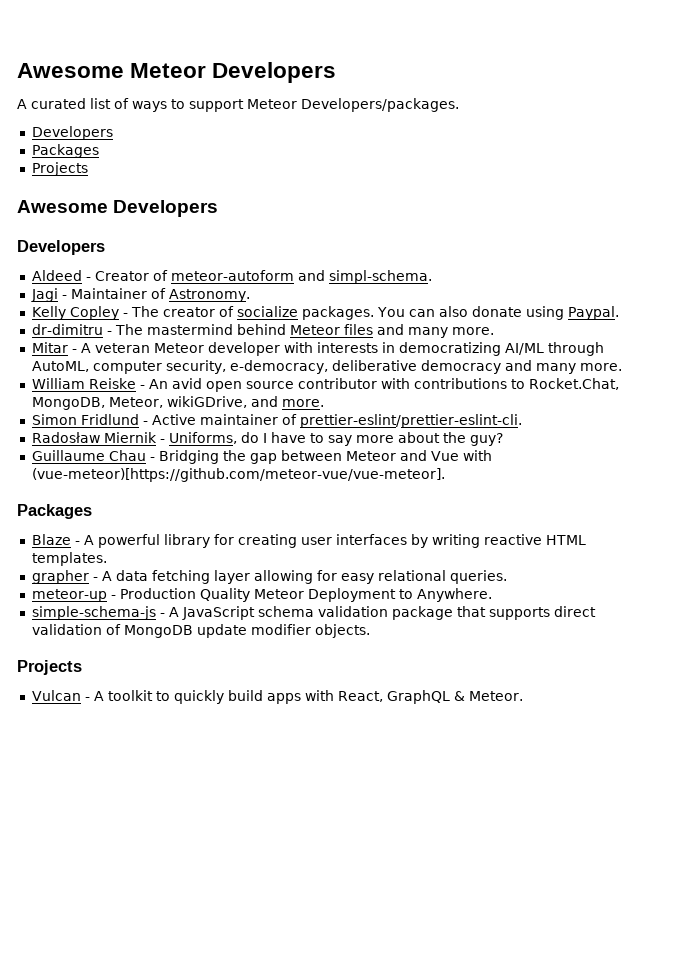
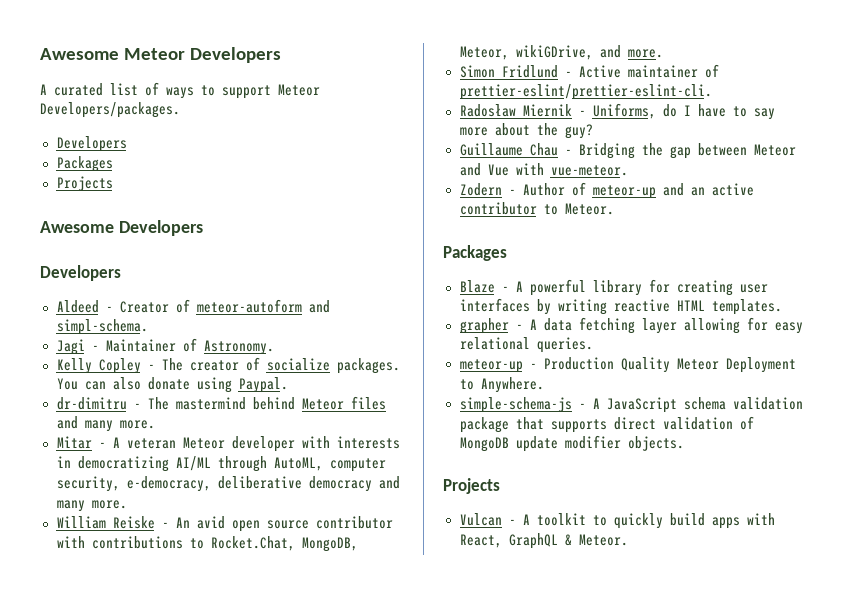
[31,468,445,482] (vue-meteor)[https://github.com/meteor-vue/vue-meteor]. -> [550,165,628,176] [459,182,754,199] [459,202,614,215] vue-meteor. // Zodern - Author of meteor-up and an active contributor to Meteor.

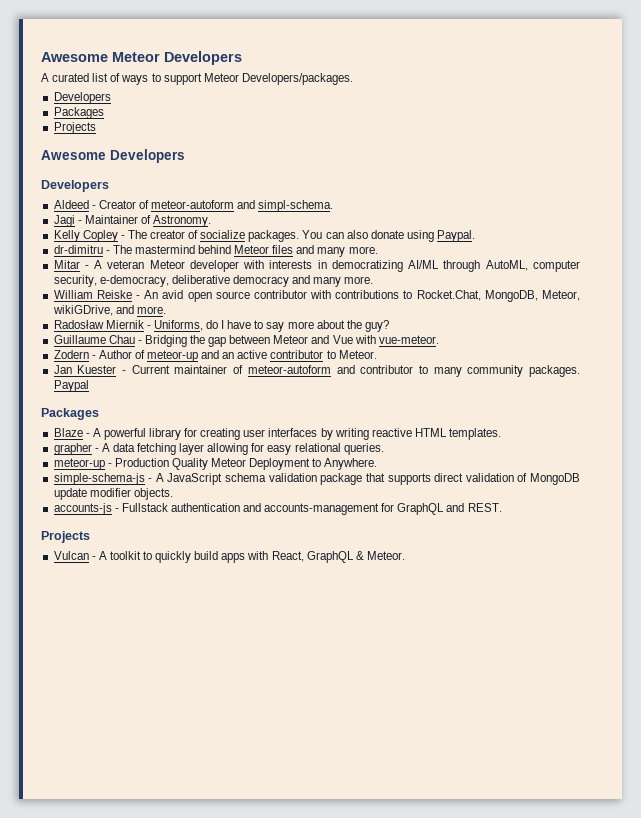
[459,64,719,78] [459,84,712,100] // Simon Fridlund - Active maintainer of prettier-eslint/prettier-eslint-cli. -> (166, 310) none
(614, 209) none -> [53,365,580,377] [53,380,89,392] // Jan Kuester - Current maintainer of meteor-autoform and contributor to many community packages. Paypal
(684, 443) none -> [53,503,502,515] // accounts-js - Fullstack authentication and accounts-management for GraphQL and REST.

